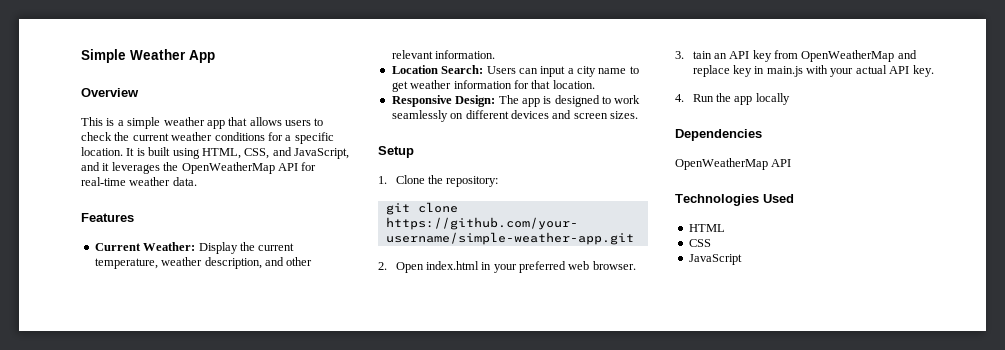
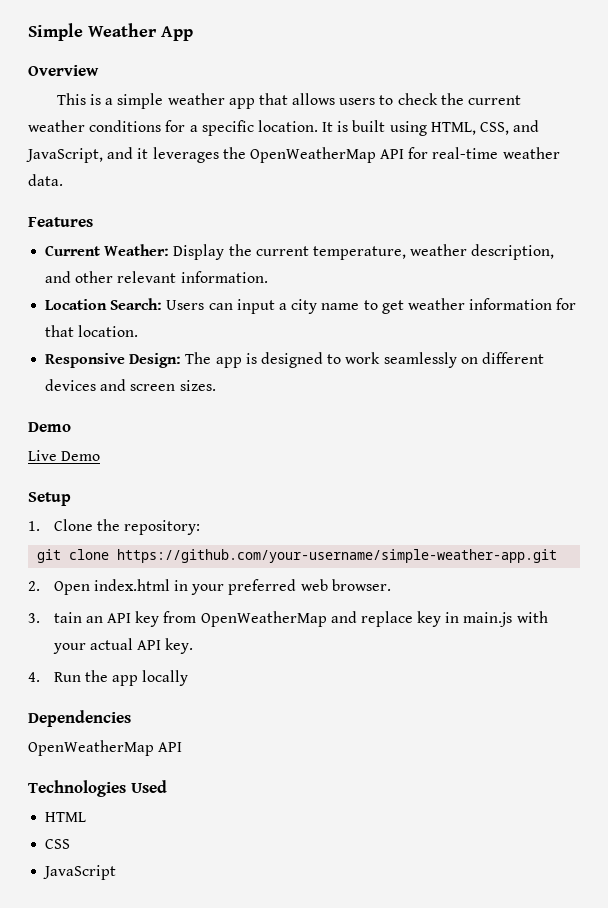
(638, 115) none -> [28,422,71,432] [28,450,101,461] // Demo // Live Demo

